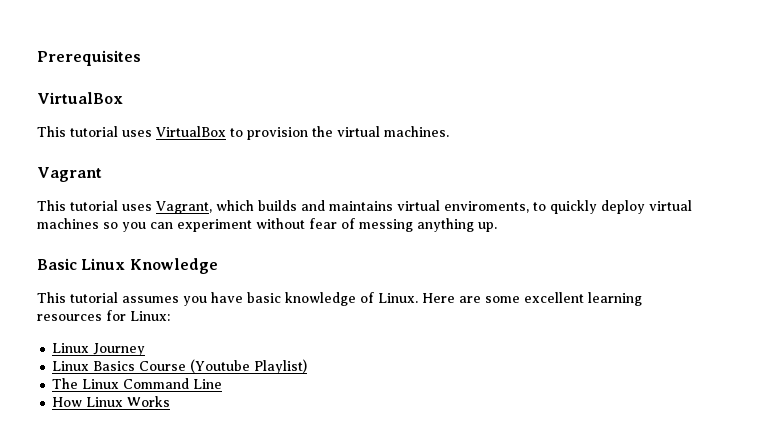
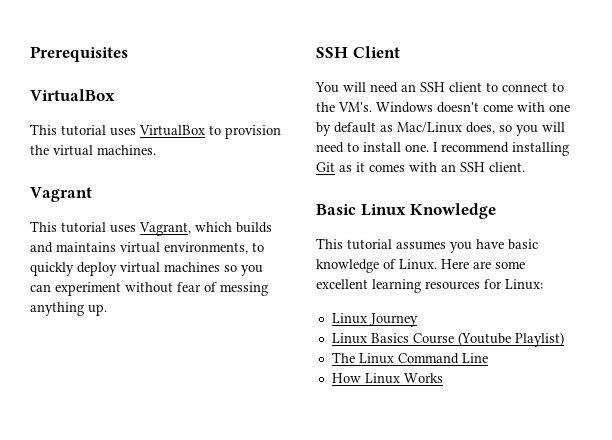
[444,201,529,213] enviroments, -> [164,242,248,254] environments,
(497, 227) none -> [316,46,400,58] [315,82,564,93] [316,102,570,113] [316,122,565,136] [316,142,569,156] [316,162,525,172] // SSH Client // You will need an SSH client to connect to the VM's. Windows doesn't come with one by default as Mac/Linux does, so you will need to install one. I recommend installing Git as it comes with an SSH client.

